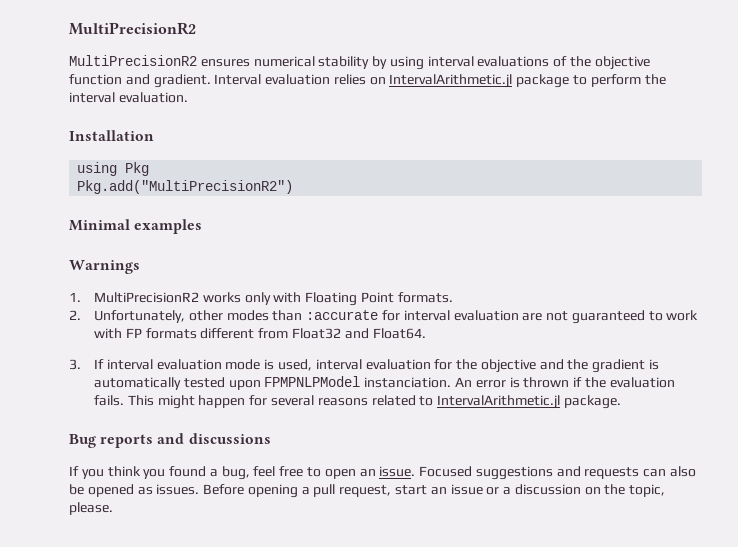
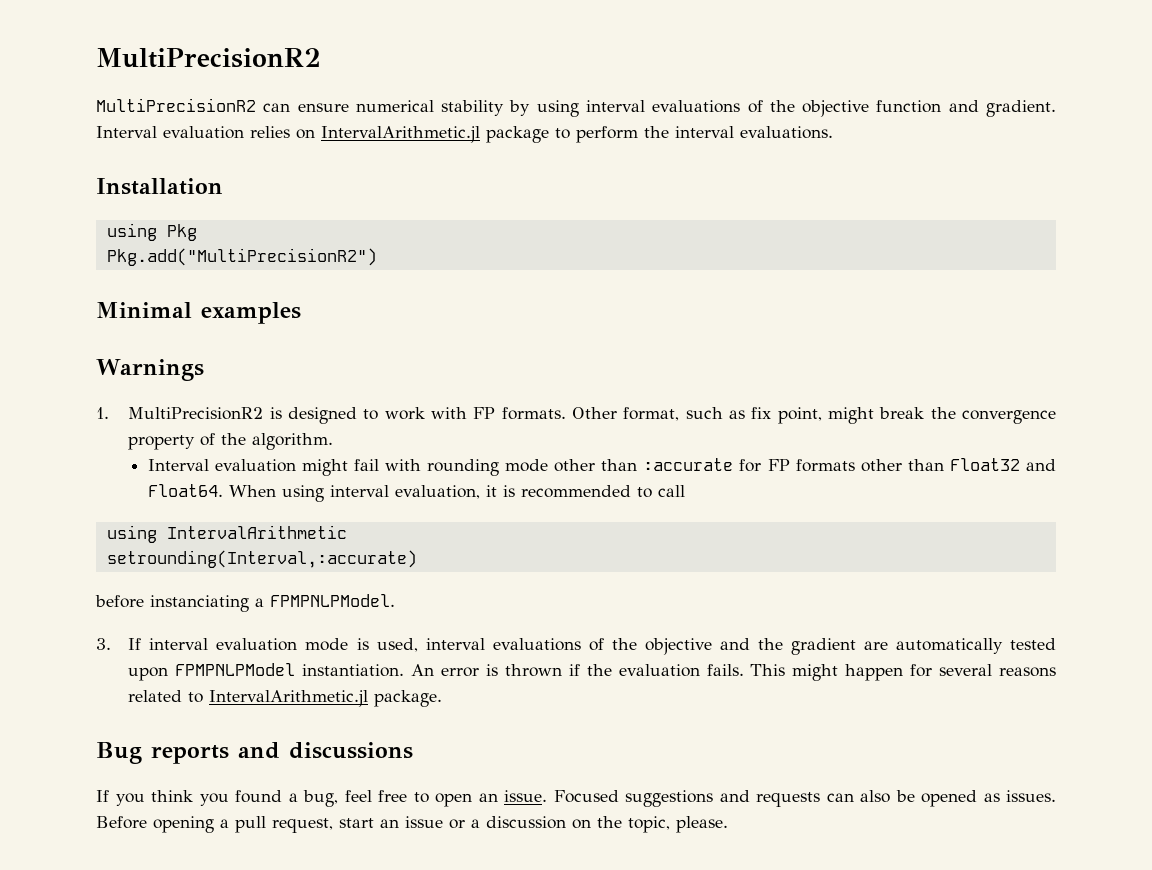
[200,59,250,67] ensures -> [263,103,349,112] can ensure
[118,92,188,103] evaluation. -> [740,126,833,139] evaluations.
[202,292,453,306] [69,310,699,324] [94,328,426,339] works only with Floating Point formats. // 2. Unfortunately, other modes than :accurate for interval evaluation are not guaranteed to work with FP formats different from Float32 and Float64. -> [269,407,1057,424] [128,433,334,450] [147,458,1056,476] [147,484,685,502] [106,525,347,543] [106,550,417,568] [95,594,395,612] is designed to work with FP formats. Other format, such as fix point, might break the convergence property of the algorithm. // Interval evaluation might fail with rounding mode other than :accurate for FP formats other than Float32 and Float64. When using interval evaluation, it is recommended to call // using IntervalArithmetic // setrounding(Interval,:accurate) // before instanciating a FPMPNLPModel.
[365,359,453,370] evaluation for -> [492,638,604,651] evaluations of
[648,359,659,370] is -> [863,641,888,650] are
[364,377,452,388] instanciation. -> [302,664,405,677] instantiation.

